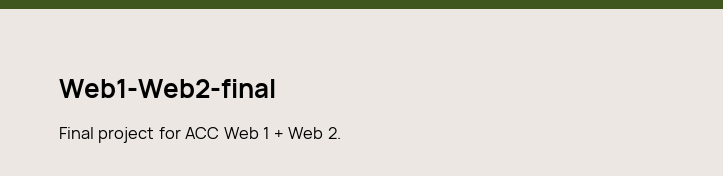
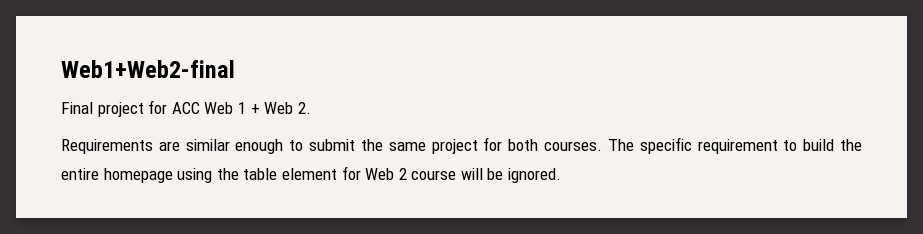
[59,79,276,98] Web1-Web2-final -> [61,60,235,78] Web1+Web2-final
(341, 133) none -> [61,137,863,154] [61,166,562,183] // Requirements are similar enough to submit the same project for both courses. The specific requirement to build the entire homepage using the table element for Web 2 course will be ignored.

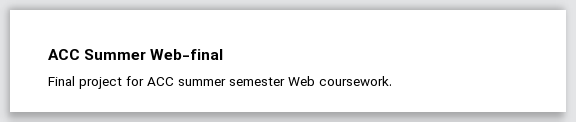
[61,60,235,78] Web1+Web2-final -> [48,49,224,60] ACC Summer Web-final
[204,102,311,114] [61,137,863,154] [61,166,562,183] Web 1 + Web 2. // Requirements are similar enough to submit the same project for both courses. The specific requirement to build the entire homepage using the table element for Web 2 course will be ignored. -> [178,76,392,86] summer semester Web coursework.

